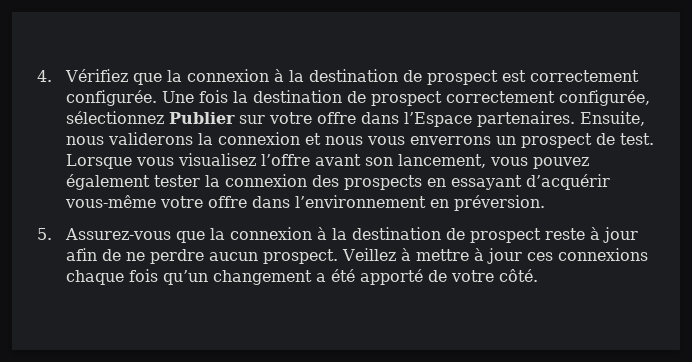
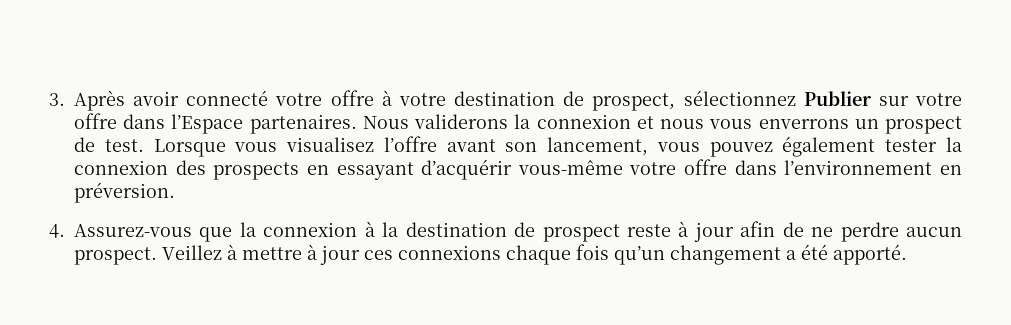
[37,69,640,85] [66,90,651,106] 4. Vérifiez que la connexion à la destination de prospect est correctement configurée. Une fois la destination de prospect correctement configurée, -> [49,90,676,111] 3. Après avoir connecté votre offre à votre destination de prospect,
[580,111,646,126] [66,136,105,145] Ensuite, nous -> [362,116,409,129] Nous
[37,228,52,240] 5. -> [49,224,65,238] 4.
[360,269,539,285] apporté de votre côté. -> [833,244,907,265] apporté.

